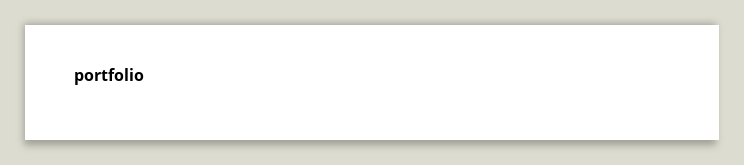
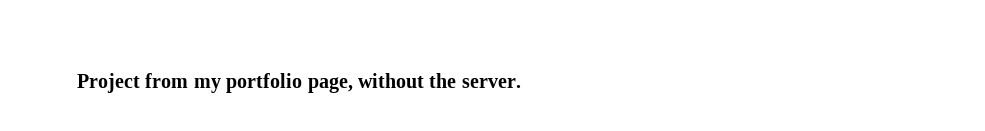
[74,68,144,85] portfolio -> [77,73,521,93] Project from my portfolio page, without the server.

